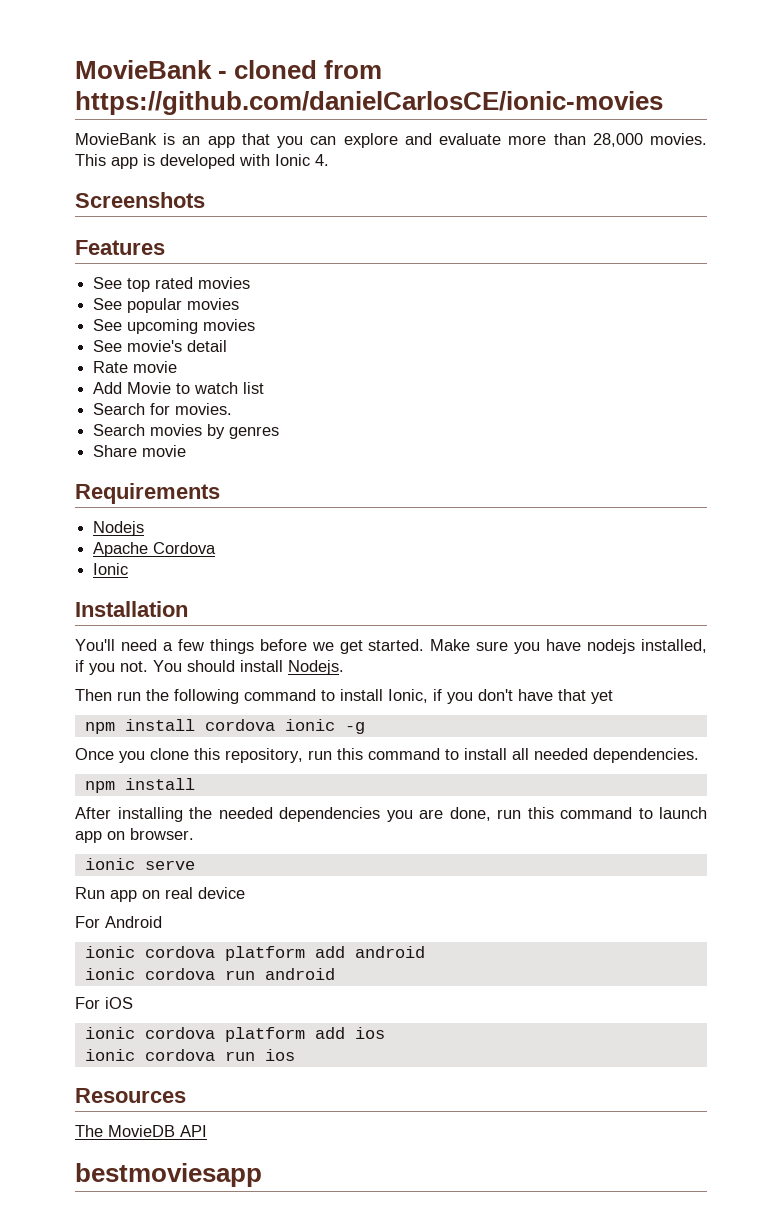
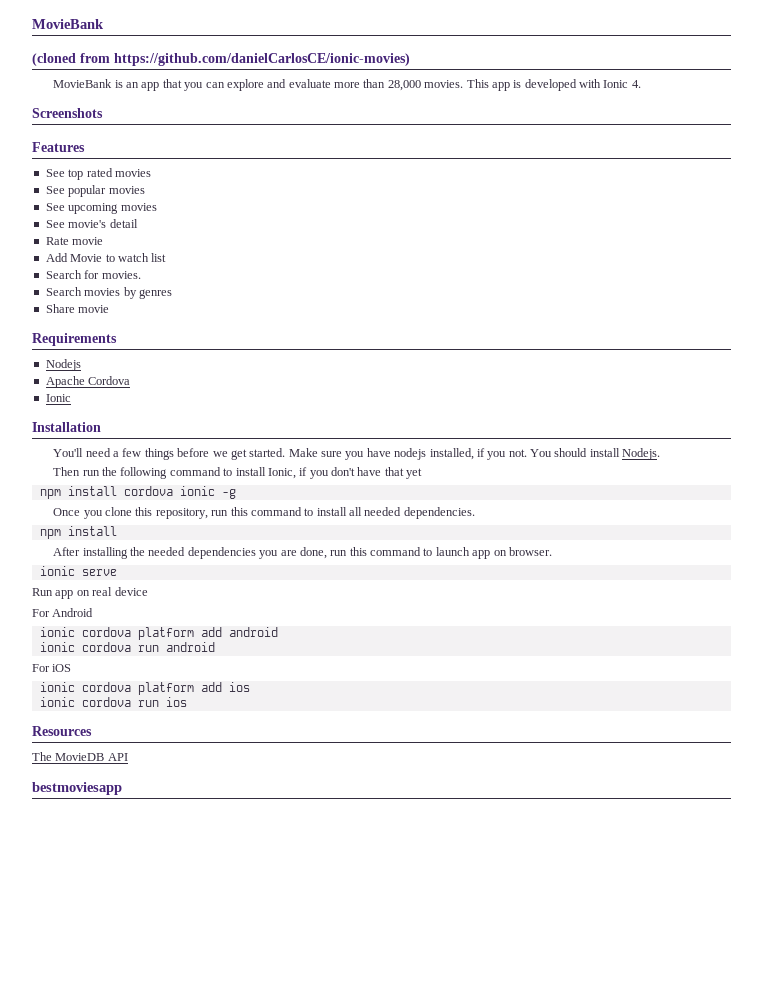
[75,60,383,79] [75,91,663,115] MovieBank - cloned from https://github.com/danielCarlosCE/ionic-movies -> [32,19,104,29] [32,53,410,66] MovieBank // (cloned from https://github.com/danielCarlosCE/ionic-movies)

